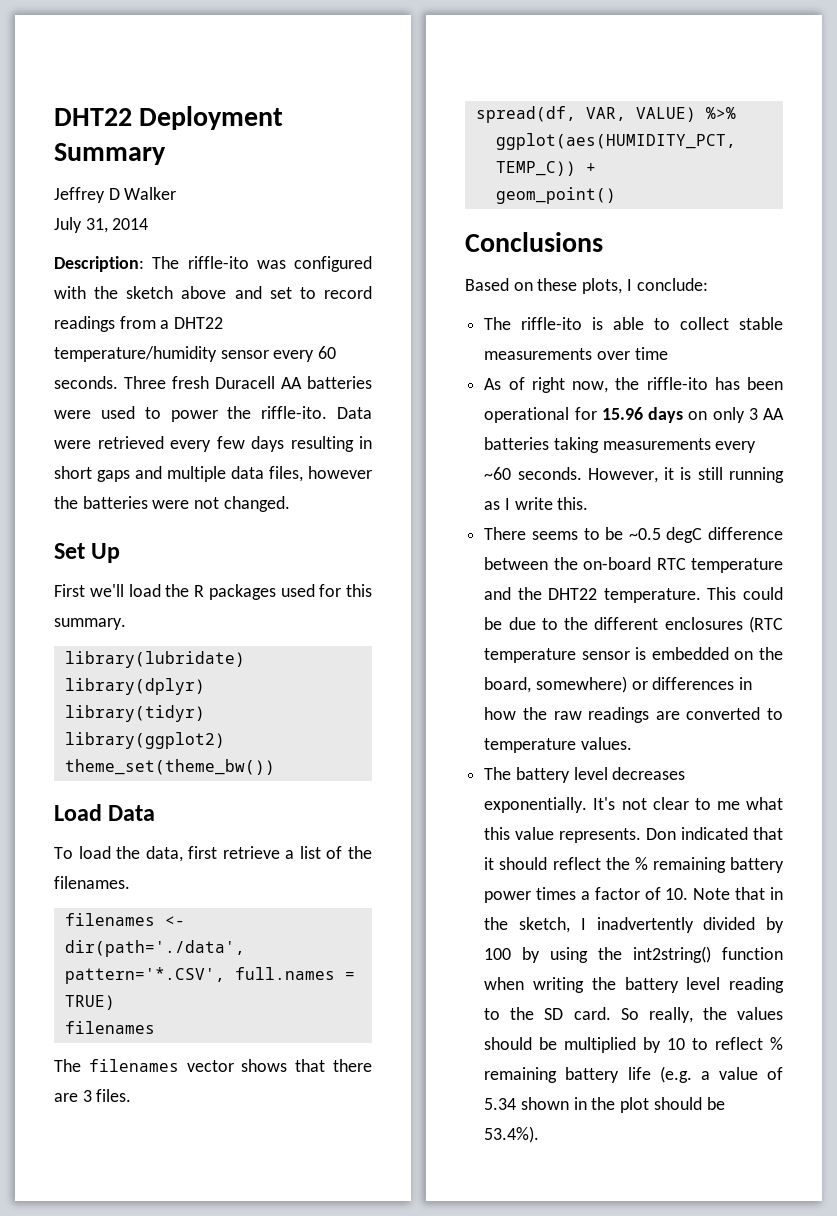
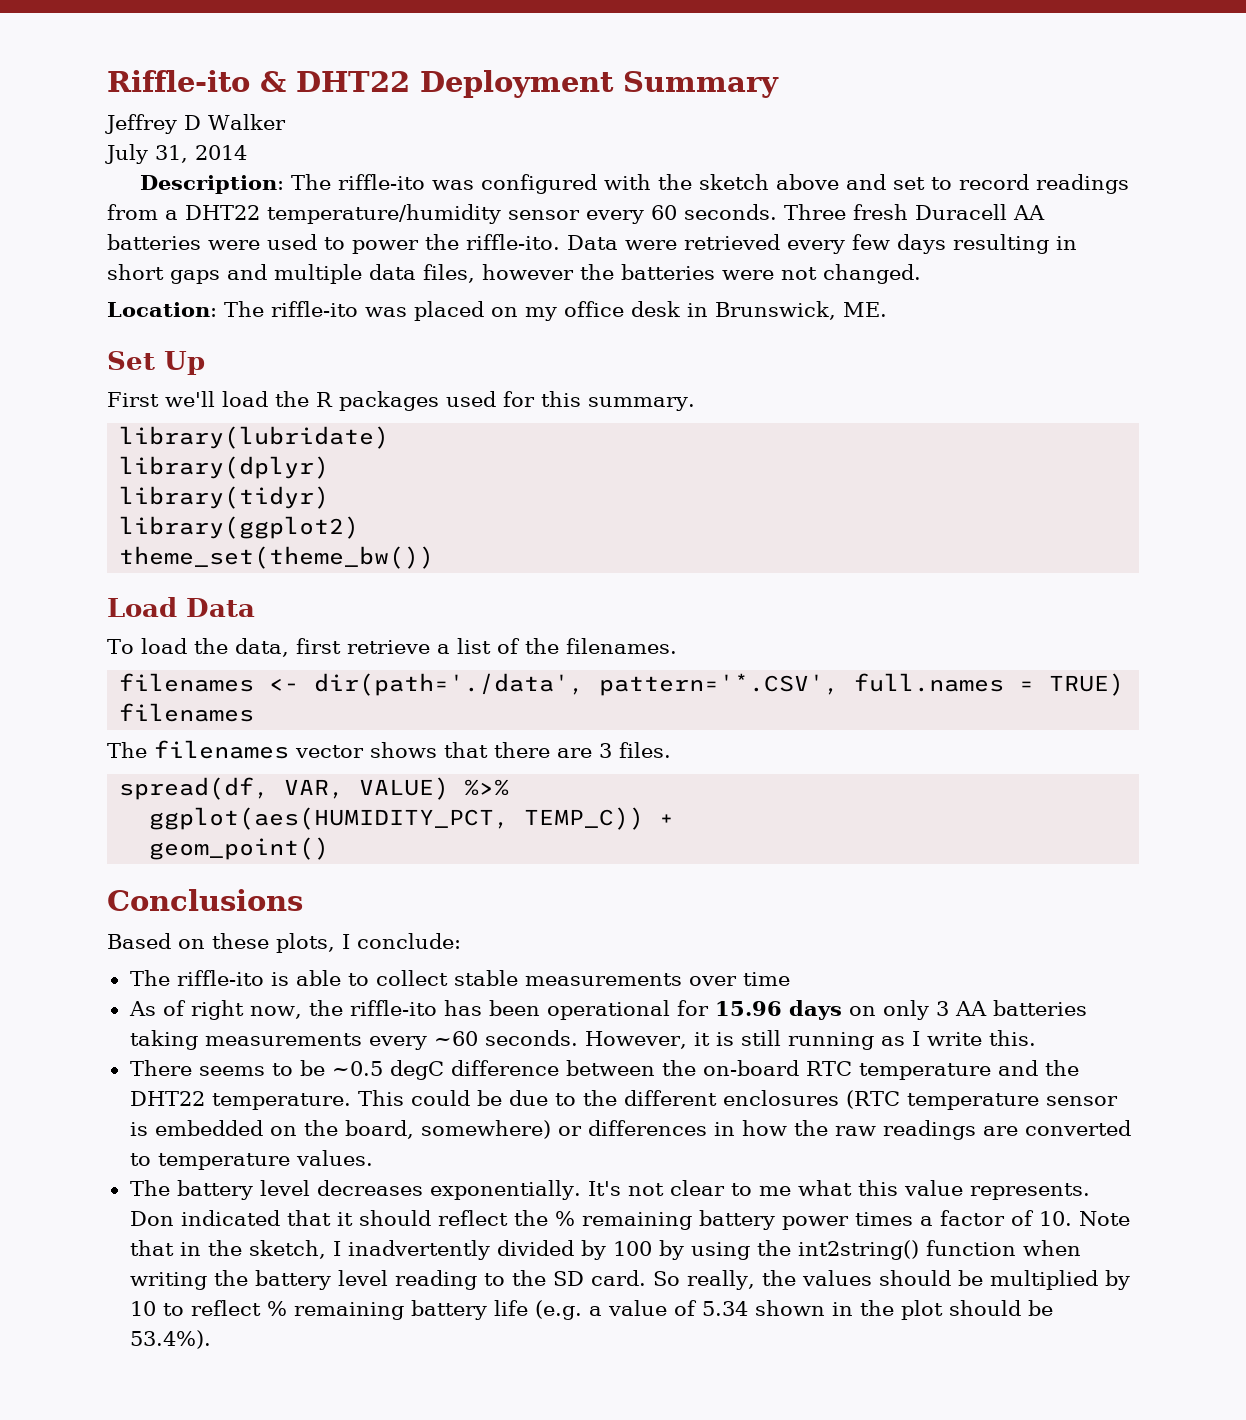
(54, 117) none -> [107,70,286,92] Riffle-ito &
(290, 504) none -> [107,301,887,321] // Location: The riffle-ito was placed on my office desk in Brunswick, ME.

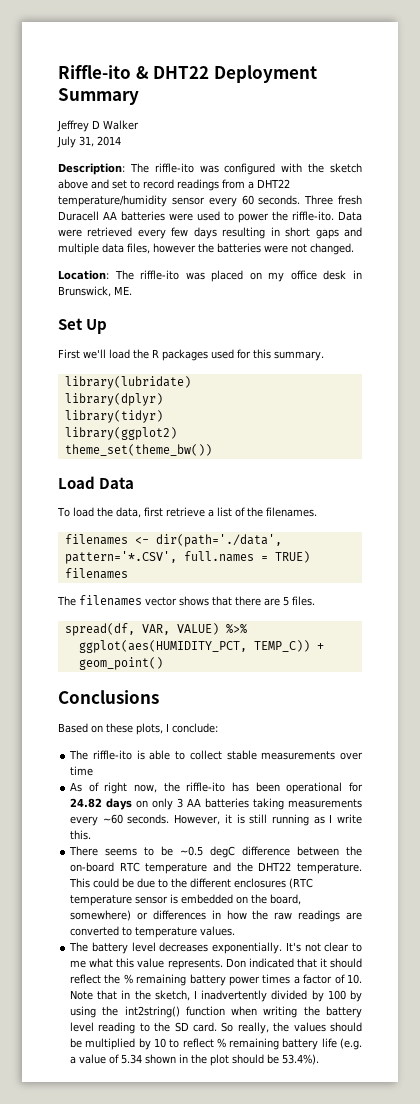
[599,743,612,758] 3 -> [283,596,289,606] 5
[714,1001,782,1016] 15.96 -> [70,798,103,808] 24.82

